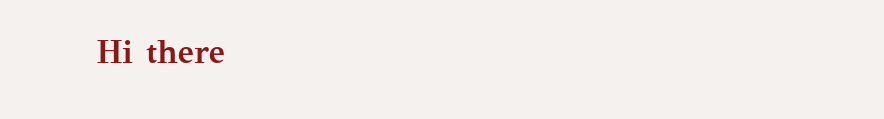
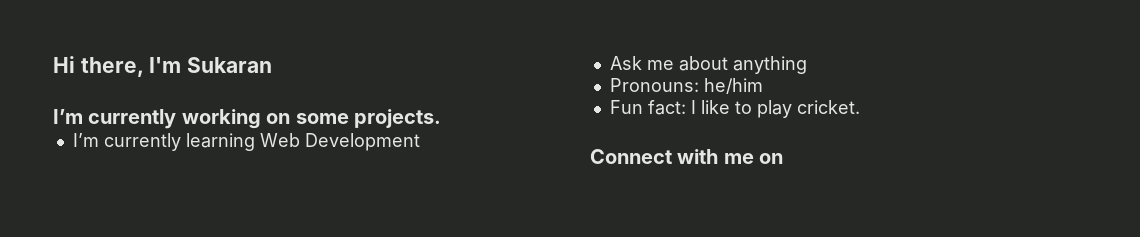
[146,40,225,64] there -> [80,57,273,77] [53,109,441,129] [72,133,420,151] [609,56,807,74] [609,78,763,94] [609,100,860,118] [590,149,784,164] there, I'm Sukaran // I’m currently working on some projects. // I’m currently learning Web Development // Ask me about anything // Pronouns: he/him // Fun fact: I like to play cricket. // Connect with me on

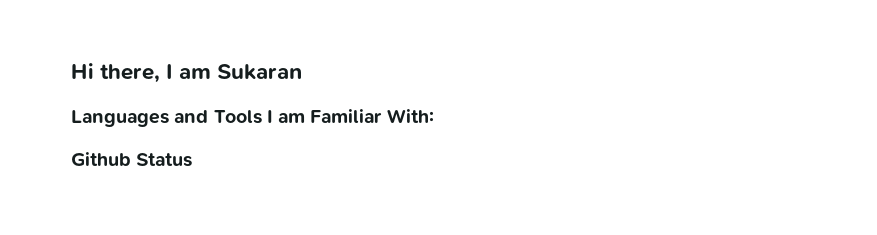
[149,57,182,73] I'm -> [166,64,212,79] I am
[53,109,441,129] [72,133,420,151] [609,56,807,74] [609,78,763,94] [609,100,860,118] [590,149,784,164] I’m currently working on some projects. // I’m currently learning Web Development // Ask me about anything // Pronouns: he/him // Fun fact: I like to play cricket. // Connect with me on -> [71,109,434,127] [71,152,193,167] Languages and Tools I am Familiar With: // Github Status

